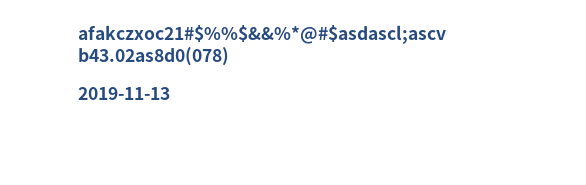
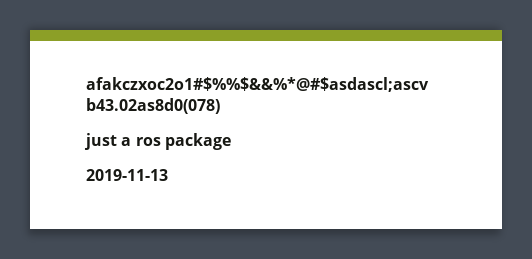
[78,25,446,44] afakczxoc21#$%%$&&%*@#$asdascl;ascv -> [86,77,429,92] afakczxoc2o1#$%%$&&%*@#$asdascl;ascv
(229, 56) none -> [84,133,231,150] // just a ros package

